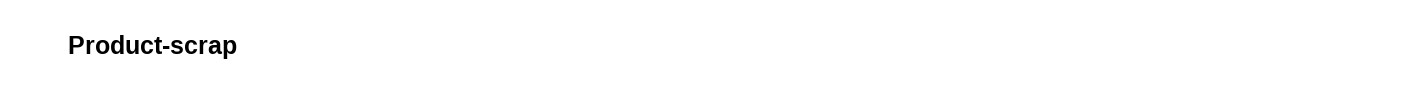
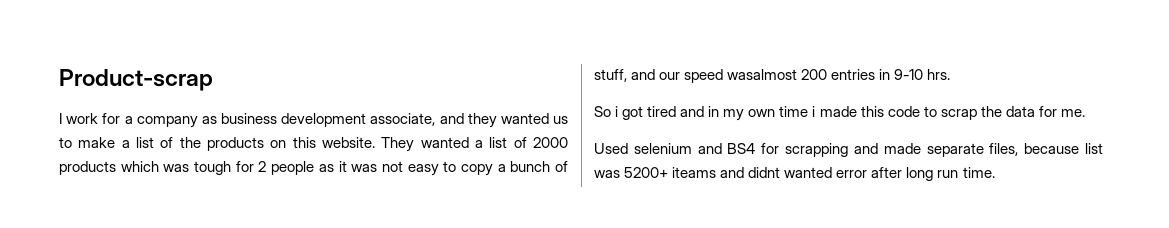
(237, 47) none -> [59,113,568,128] [59,137,568,152] [59,161,568,176] [594,69,951,83] [594,106,1085,121] [594,143,1103,157] [594,167,995,181] // I work for a company as business development associate, and they wanted us to make a list of the products on this website. They wanted a list of 2000 products which was tough for 2 people as it was not easy to copy a bunch of stuff, and our speed wasalmost 200 entries in 9-10 hrs. // So i got tired and in my own time i made this code to scrap the data for me. // Used selenium and BS4 for scrapping and made separate files, because list was 5200+ iteams and didnt wanted error after long run time.

